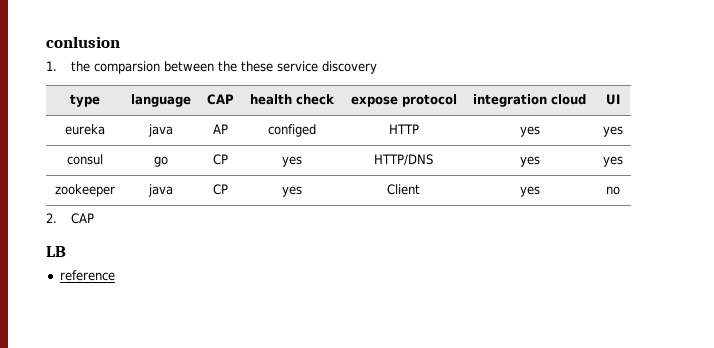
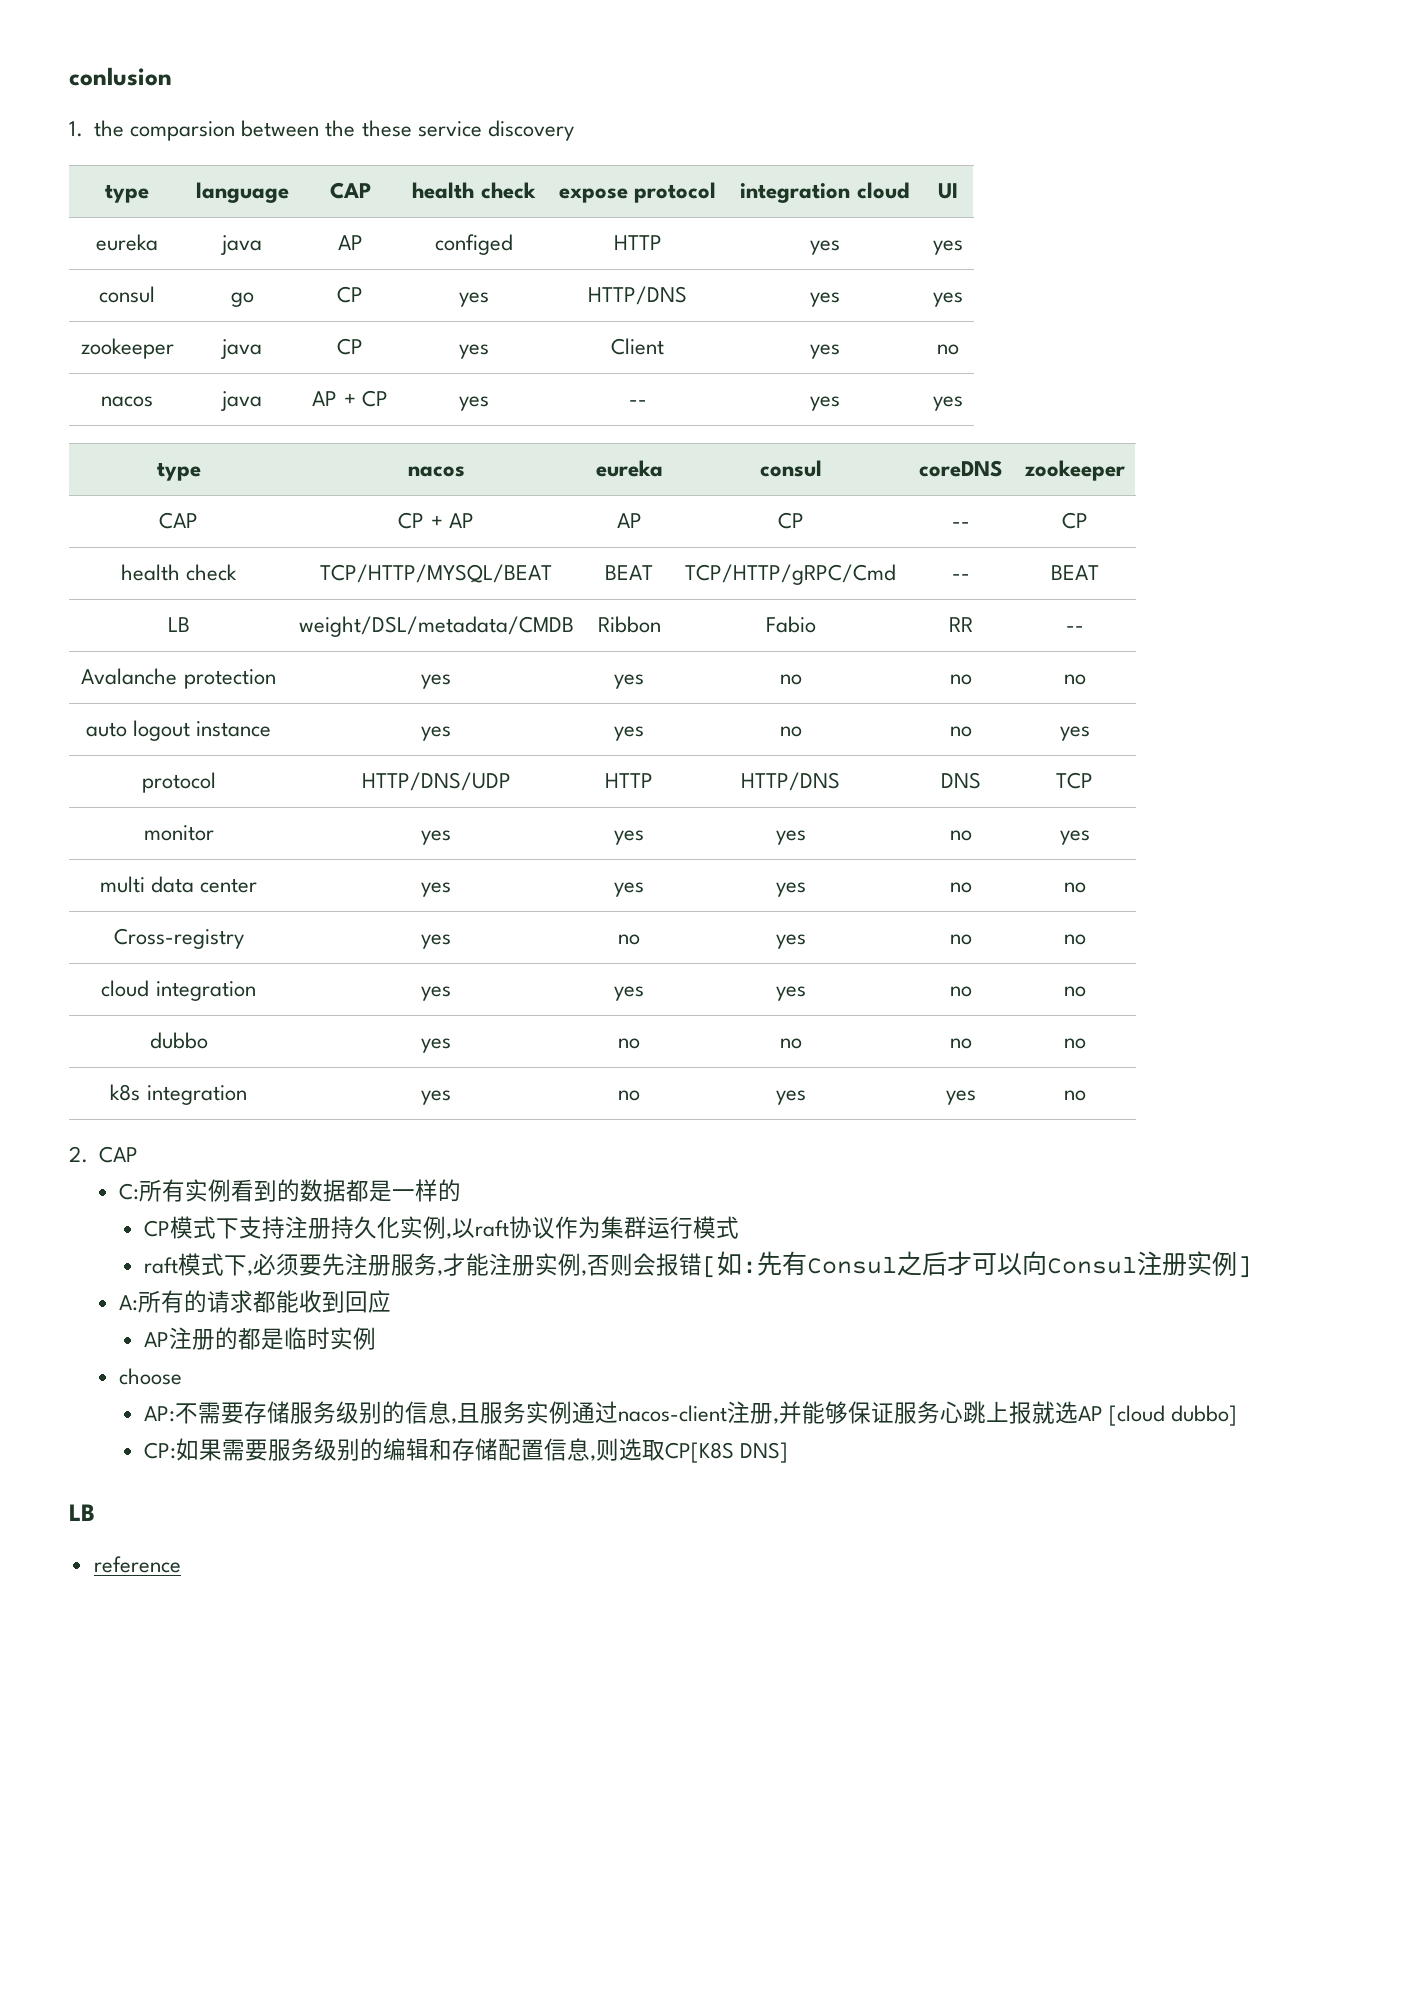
[46,213,94,224] // 2. CAP -> [101,396,153,407] [220,391,262,411] [312,390,388,407] [458,396,489,411] [628,400,647,406] [810,396,840,411] [932,396,963,411] [156,462,201,481] [407,466,465,477] [595,460,663,477] [759,460,822,477] [918,460,1003,477] [1023,460,1125,481] [159,512,198,529] [398,512,474,529] [616,513,642,528] [777,512,804,529] [951,522,970,528] [1061,512,1088,529] [120,564,238,581] [320,564,552,583] [605,565,653,580] [685,564,896,585] [951,574,970,580] [1050,565,1099,580] [167,617,190,632] [298,616,574,637] [597,616,661,633] [765,616,816,633] [948,617,973,632] [1065,626,1084,632] [81,668,276,689] [421,674,451,689] [614,674,644,689] [779,674,802,685] [949,674,972,685] [1063,674,1086,685] [85,720,272,741] [421,726,451,741] [614,726,644,741] [779,726,802,737] [949,726,972,737] [1059,726,1090,741] [141,772,216,793] [361,772,511,791] [605,773,653,788] [741,772,840,791] [940,772,981,789] [1056,772,1093,789] [143,825,214,841] [421,830,451,845] [614,830,644,845] [775,830,806,845] [949,830,972,841] [1059,830,1090,845] [99,876,258,893] [421,882,451,897] [614,882,644,897] [775,882,806,897] [949,882,972,893] [1063,882,1086,893] [113,928,244,949] [421,934,451,949] [618,934,640,945] [775,934,806,949] [949,934,972,945] [1063,934,1086,945] [101,980,256,1001] [421,986,451,1001] [614,986,644,1001] [775,986,806,1001] [949,986,972,997] [1063,986,1086,997] [149,1032,208,1049] [421,1038,451,1053] [618,1038,640,1049] [779,1038,802,1049] [949,1038,972,1049] [1063,1038,1086,1049] [110,1084,247,1105] [421,1090,451,1105] [618,1090,640,1101] [775,1090,806,1105] [945,1090,976,1105] [1063,1090,1086,1101] [69,1146,139,1163] [118,1179,461,1202] [144,1216,740,1239] [144,1251,1253,1278] [118,1290,391,1313] [144,1327,377,1350] [118,1368,182,1385] [144,1401,1238,1426] [144,1438,789,1463] // nacos | java | AP + CP | yes | -- | yes | yes // type | nacos | eureka | consul | coreDNS | zookeeper // CAP | CP + AP | AP | CP | -- | CP // health check | TCP/HTTP/MYSQL/BEAT | BEAT | TCP/HTTP/gRPC/Cmd | -- | BEAT // LB | weight/DSL/metadata/CMDB | Ribbon | Fabio | RR | -- // Avalanche protection | yes | yes | no | no | no // auto logout instance | yes | yes | no | no | yes // protocol | HTTP/DNS/UDP | HTTP | HTTP/DNS | DNS | TCP // monitor | yes | yes | yes | no | yes // multi data center | yes | yes | yes | no | no // Cross-registry | yes | no | yes | no | no // cloud integration | yes | yes | yes | no | no // dubbo | yes | no | no | no | no // k8s integration | yes | no | yes | yes | no // 2. CAP // C:所有实例看到的数据都是一样的 // CP模式下支持注册持久化实例,以raft协议作为集群运行模式 // raft模式下,必须要先注册服务,才能注册实例,否则会报错[如:先有Consul之后才可以向Consul注册实例] // A:所有的请求都能收到回应 // AP注册的都是临时实例 // choose // AP:不需要存储服务级别的信息,且服务实例通过nacos-client注册,并能够保证服务心跳上报就选AP [cloud dubbo] // CP:如果需要服务级别的编辑和存储配置信息,则选取CP[K8S DNS]

